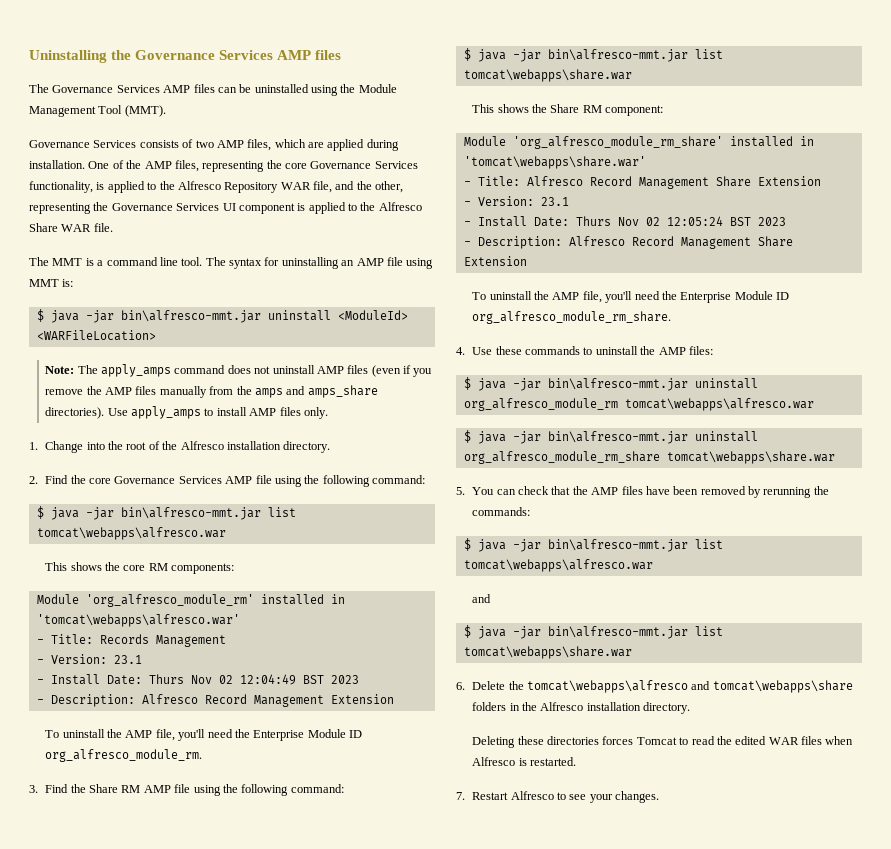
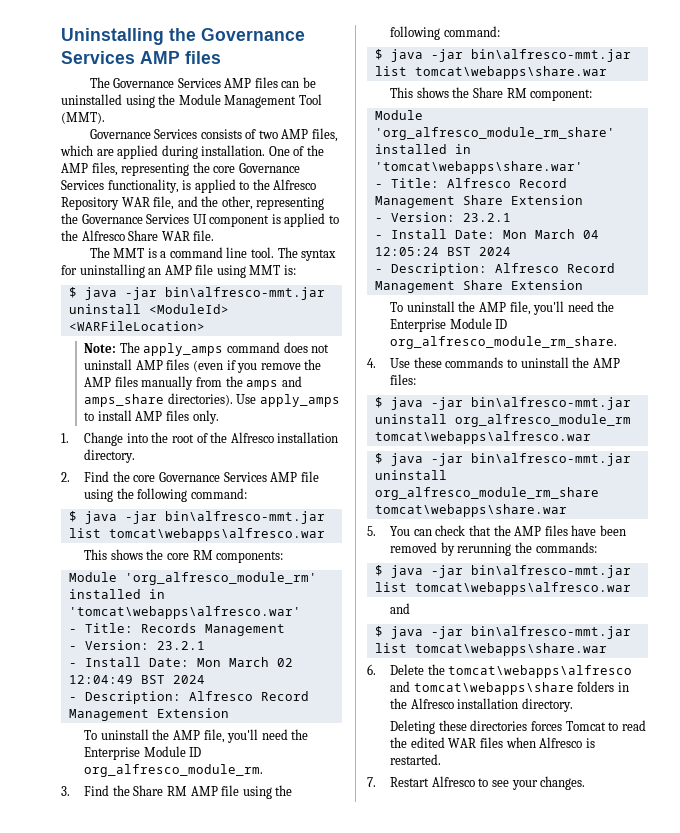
[113,655,142,664] [36,674,212,685] 23.1 // - Install Date: Thurs Nov -> [156,641,205,650] [68,657,269,667] 23.2.1 // - Install Date: Mon March
[330,675,359,684] 2023 -> [172,675,205,684] 2024
[540,197,569,206] [463,216,660,227] 23.1 // - Install Date: Thurs Nov 02 -> [462,213,511,222] [374,229,599,239] 23.2.1 // - Install Date: Mon March 04
[757,217,786,226] 2023 -> [478,247,511,256] 2024

